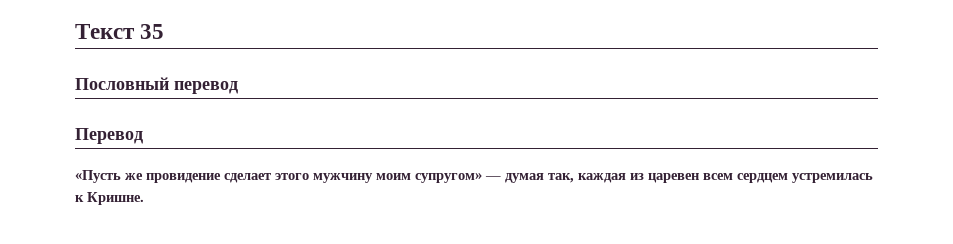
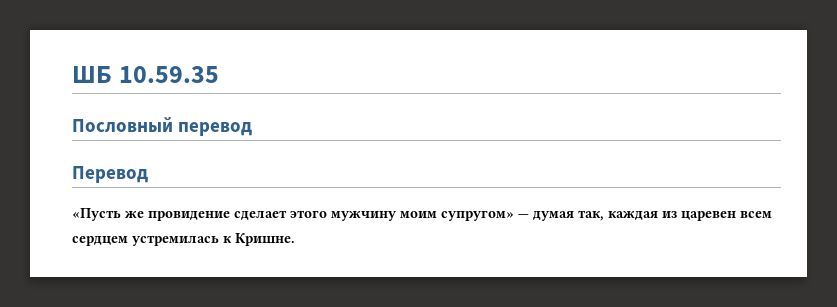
[75,24,165,39] Текст 35 -> [72,66,220,83] ШБ 10.59.35

